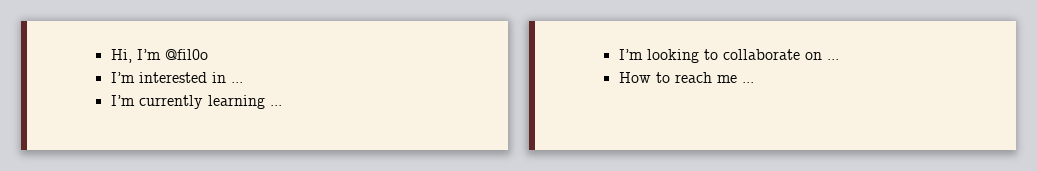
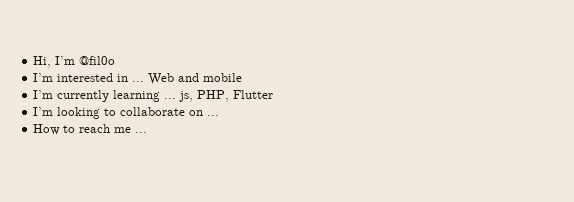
(243, 82) none -> [148,73,243,85] Web and mobile
(282, 105) none -> [179,90,274,102] js, PHP, Flutter

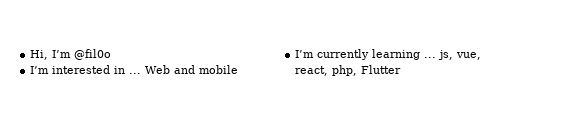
[197,90,274,102] [33,107,220,119] [33,124,148,135] PHP, Flutter // I’m looking to collaborate on ... // How to reach me ... -> [456,52,482,60] [295,65,402,76] vue, react, php, Flutter

